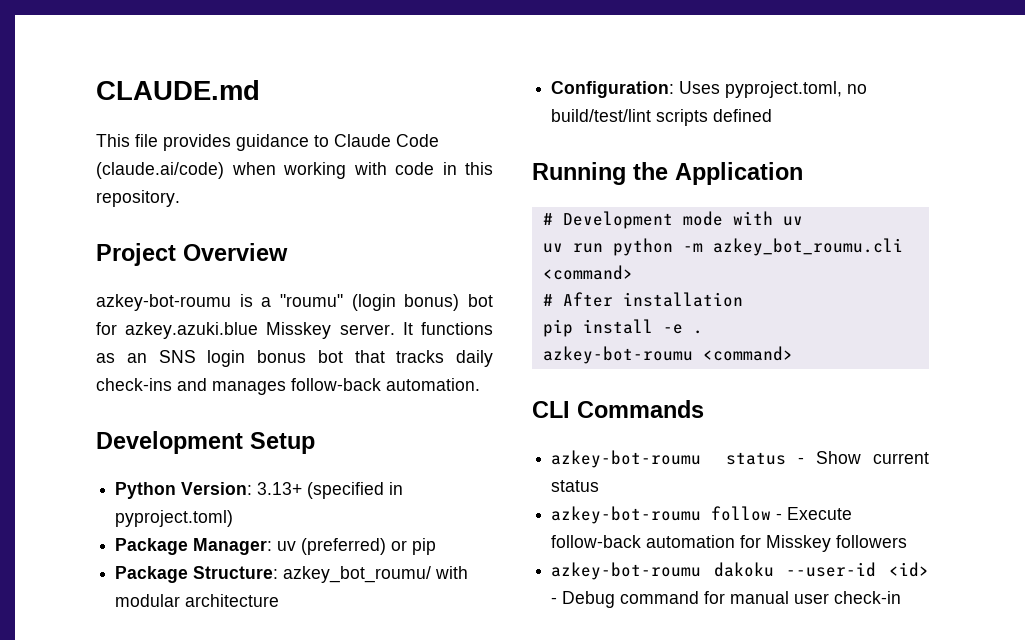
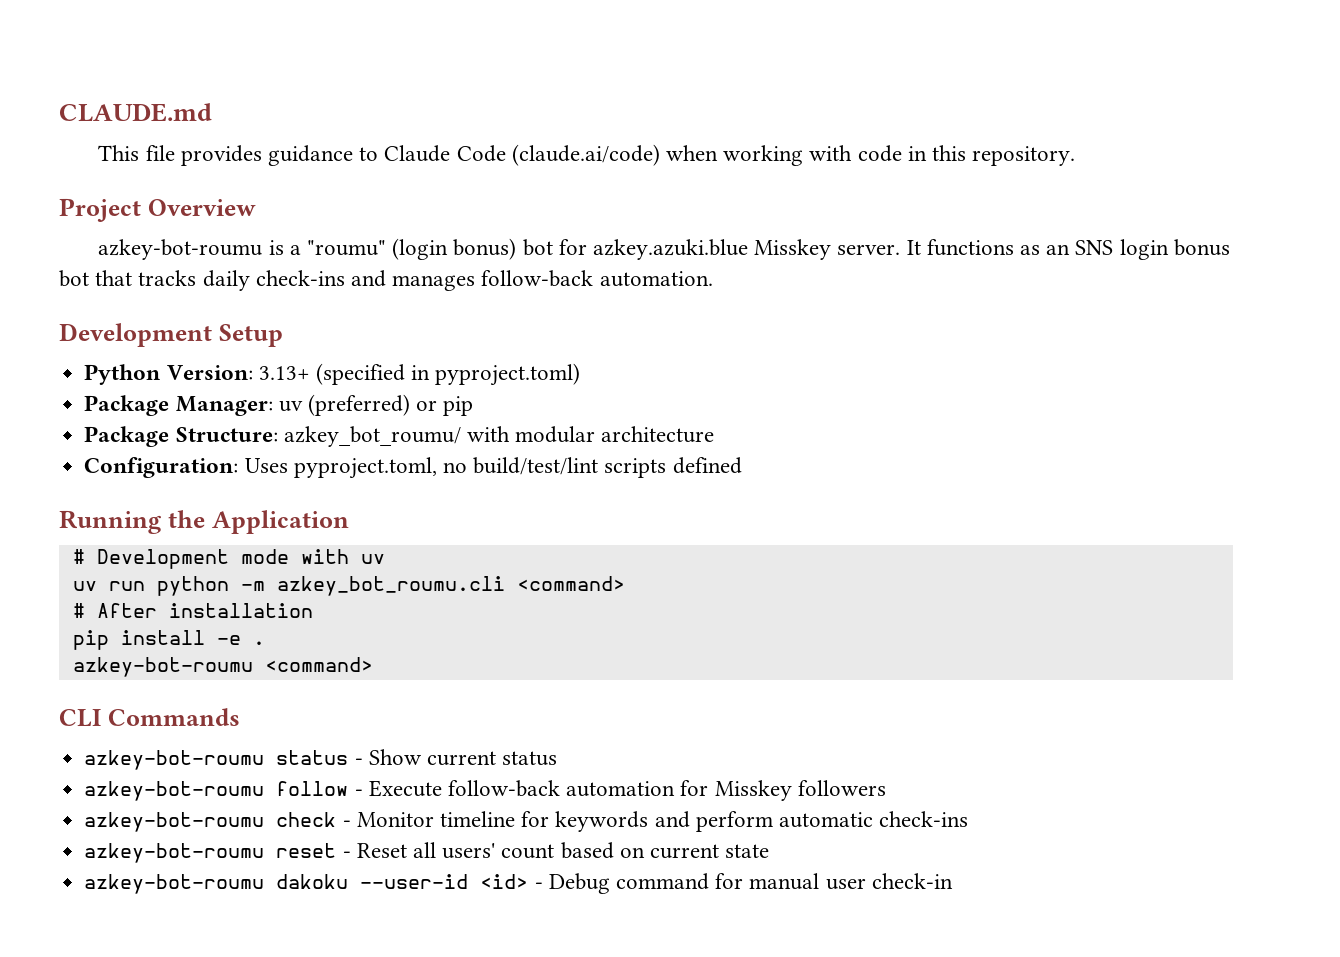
(908, 541) none -> [84,811,969,832] [84,842,770,863] // azkey-bot-roumu check - Monitor timeline for keywords and perform automatic check-ins // azkey-bot-roumu reset - Reset all users' count based on current state

